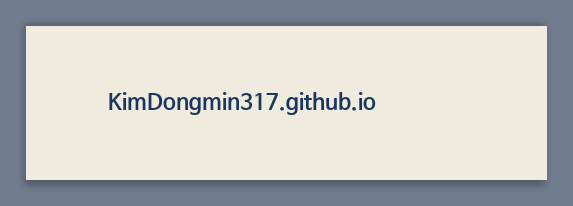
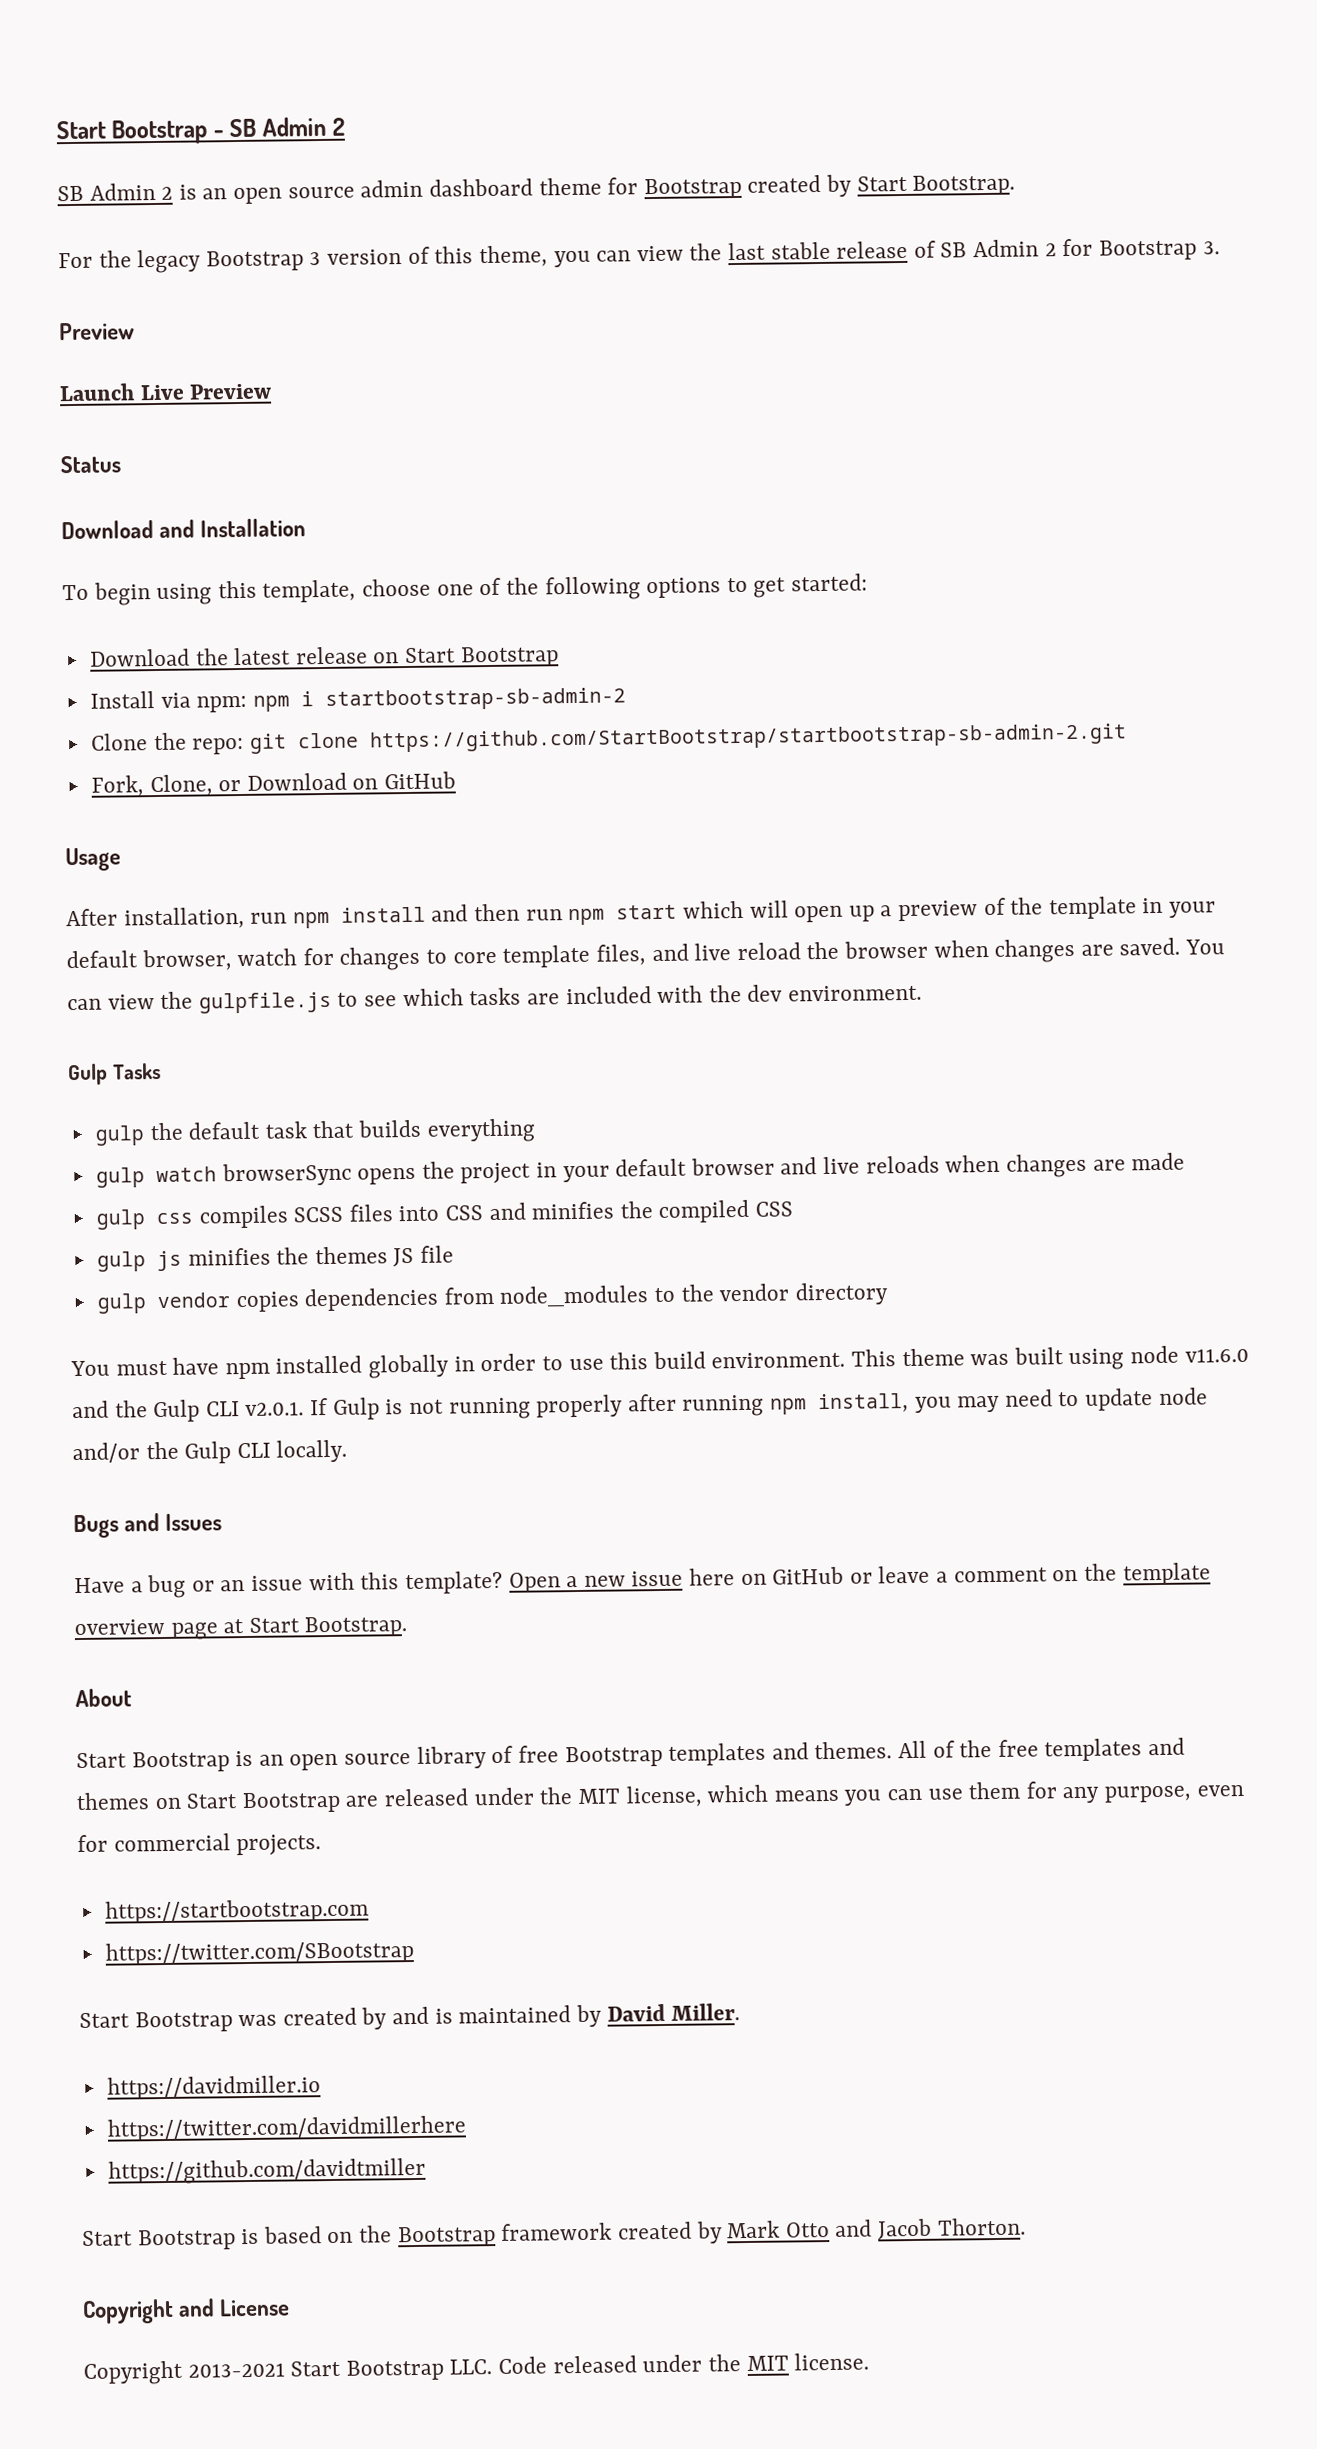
[108,92,376,115] KimDongmin317.github.io -> [56,116,346,145] [57,174,1016,205] [58,238,1220,274] [59,322,135,341] [59,383,273,402] [60,455,121,474] [61,518,307,540] [62,573,868,606] [89,646,559,668] [89,687,626,713] [90,723,1127,755] [90,771,457,797] [65,847,121,872] [66,896,1217,930] [66,937,1226,972] [67,984,922,1014] [68,1062,161,1086] [94,1118,535,1146] [95,1152,1186,1188] [95,1199,794,1230] [96,1245,455,1272] [96,1282,888,1314] [70,1345,1249,1380] [72,1387,1208,1423] [72,1439,348,1464] [73,1513,223,1539] [74,1562,1211,1599] [74,1616,408,1640] [75,1688,132,1708] [76,1737,1186,1773] [76,1781,1244,1814] [77,1833,322,1856] [104,1898,369,1924] [104,1940,414,1966] [79,2003,741,2033] [106,2075,321,2100] [106,2115,466,2142] [107,2157,426,2185] [82,2217,1026,2251] [82,2298,291,2325] [83,2352,870,2386] Start Bootstrap - SB Admin 2 // SB Admin 2 is an open source admin dashboard theme for Bootstrap created by Start Bootstrap. // For the legacy Bootstrap 3 version of this theme, you can view the last stable release of SB Admin 2 for Bootstrap 3. // Preview // Launch Live Preview // Status // Download and Installation // To begin using this template, choose one of the following options to get started: // Download the latest release on Start Bootstrap // Install via npm: npm i startbootstrap-sb-admin-2 // Clone the repo: git clone https://github.com/StartBootstrap/startbootstrap-sb-admin-2.git // Fork, Clone, or Download on GitHub // Usage // After installation, run npm install and then run npm start which will open up a preview of the template in your default browser, watch for changes to core template files, and live reload the browser when changes are saved. You can view the gulpfile.js to see which tasks are included with the dev environment. // Gulp Tasks // gulp the default task that builds everything // gulp watch browserSync opens the project in your default browser and live reloads when changes are made // gulp css compiles SCSS files into CSS and minifies the compiled CSS // gulp js minifies the themes JS file // gulp vendor copies dependencies from node_modules to the vendor directory // You must have npm installed globally in order to use this build environment. This theme was built using node v11.6.0 and the Gulp CLI v2.0.1. If Gulp is not running properly after running npm install, you may need to update node and/or the Gulp CLI locally. // Bugs and Issues // Have a bug or an issue with this template? Open a new issue here on GitHub or leave a comment on the template overview page at Start Bootstrap. // About // Start Bootstrap is an open source library of free Bootstrap templates and themes. All of the free templates and themes on Start Bootstrap are released under the MIT license, which means you can use them for any purpose, even for commercial projects. // https://startbootstrap.com // https://twitter.com/SBootstrap // Start Bootstrap was created by and is maintained by David Miller. // https://davidmiller.io // https://twitter.com/davidmillerhere // https://github.com/davidtmiller // Start Bootstrap is based on the Bootstrap framework created by Mark Otto and Jacob Thorton. // Copyright and License // Copyright 2013-2021 Start Bootstrap LLC. Code released under the MIT license.

